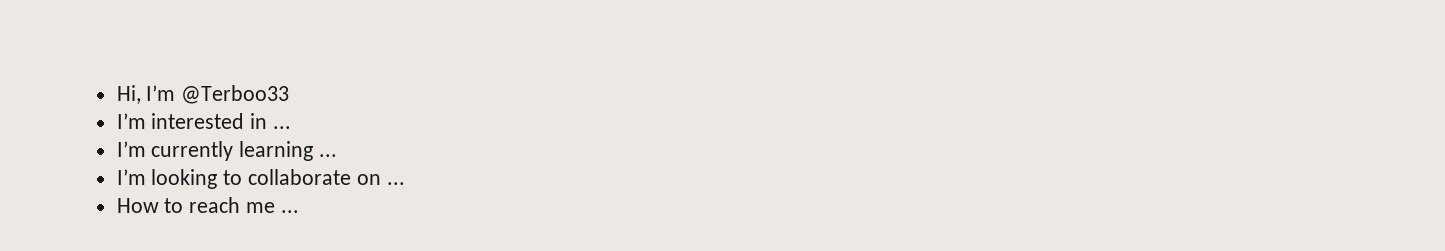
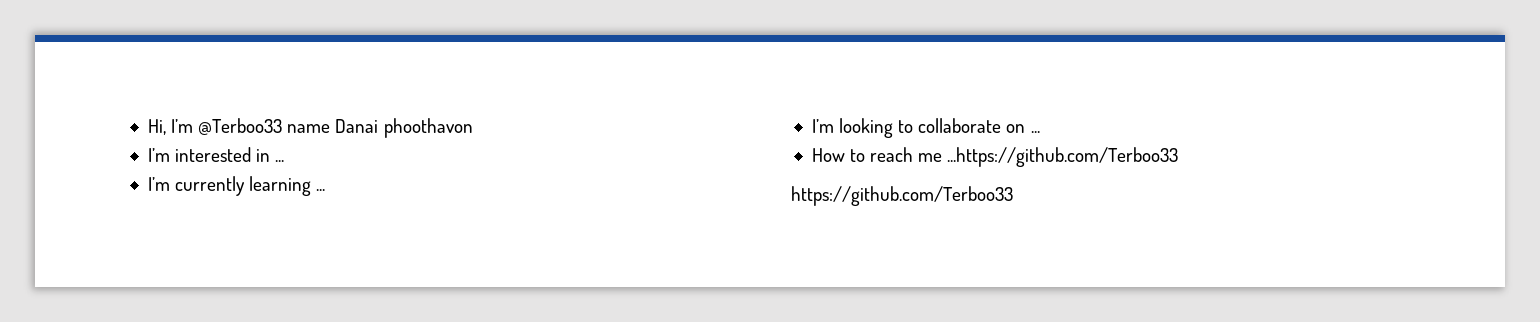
(290, 94) none -> [287,118,473,138] name Danai phoothavon
[280,210,299,213] ... -> [947,147,1179,167] [791,186,1013,206] ...https://github.com/Terboo33 // https://github.com/Terboo33

